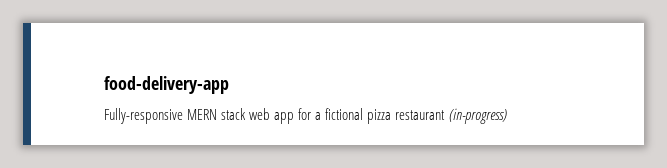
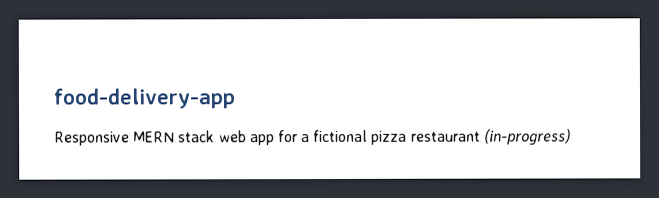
[104,108,183,124] Fully-responsive -> [54,131,130,146] Responsive

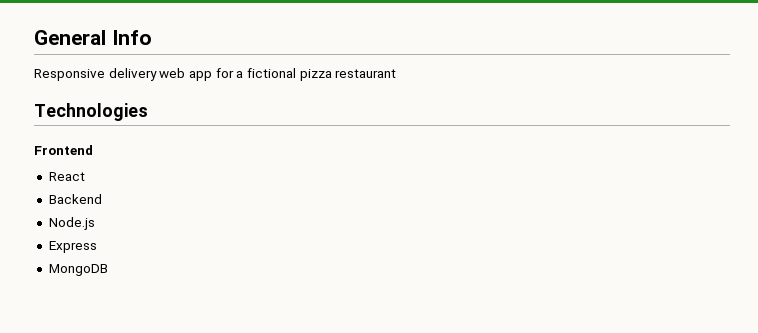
[53,88,236,109] food-delivery-app -> [34,30,152,45] General Info
[133,130,216,143] MERN stack -> [108,68,157,81] delivery
[483,128,571,146] (in-progress) -> [34,103,148,121] [34,145,93,155] [48,172,85,181] [48,194,102,204] [48,217,95,230] [48,241,97,253] [48,264,108,276] // Technologies // Frontend // React // Backend // Node.js // Express // MongoDB

